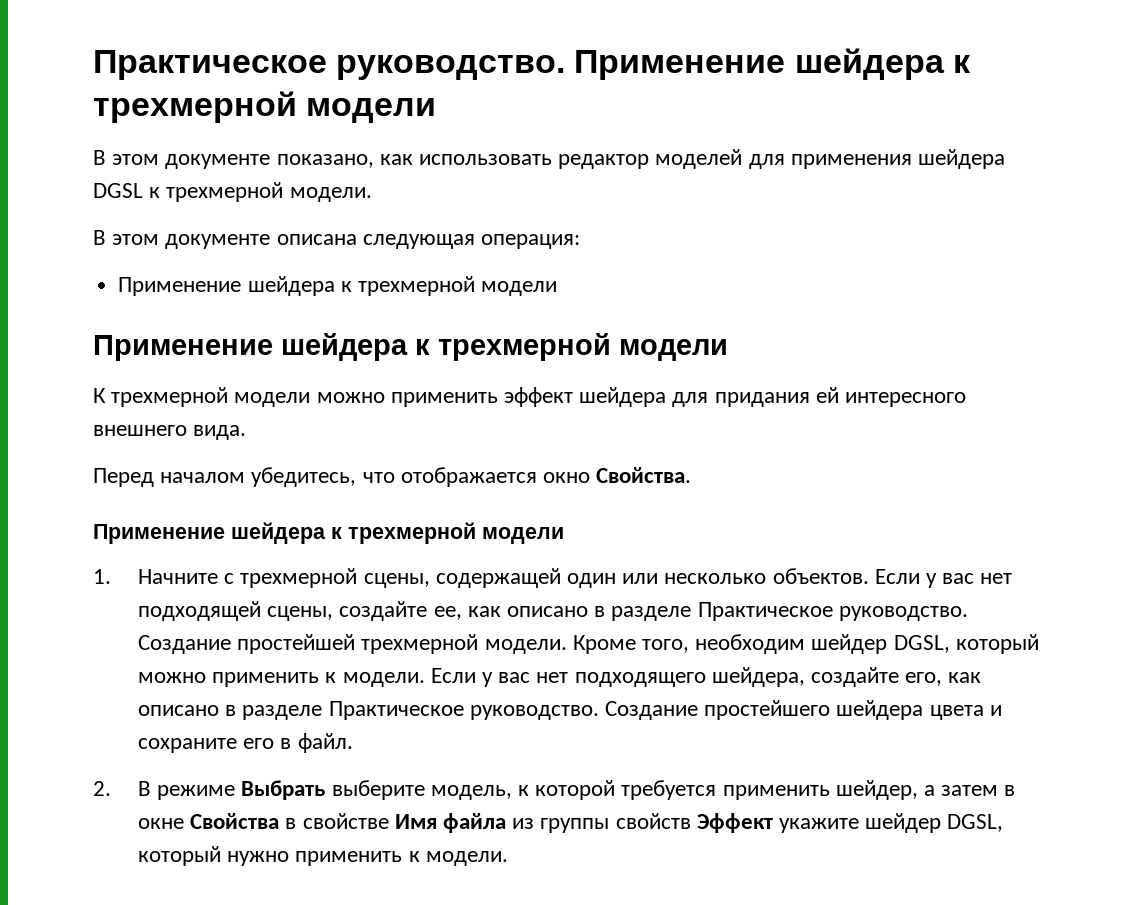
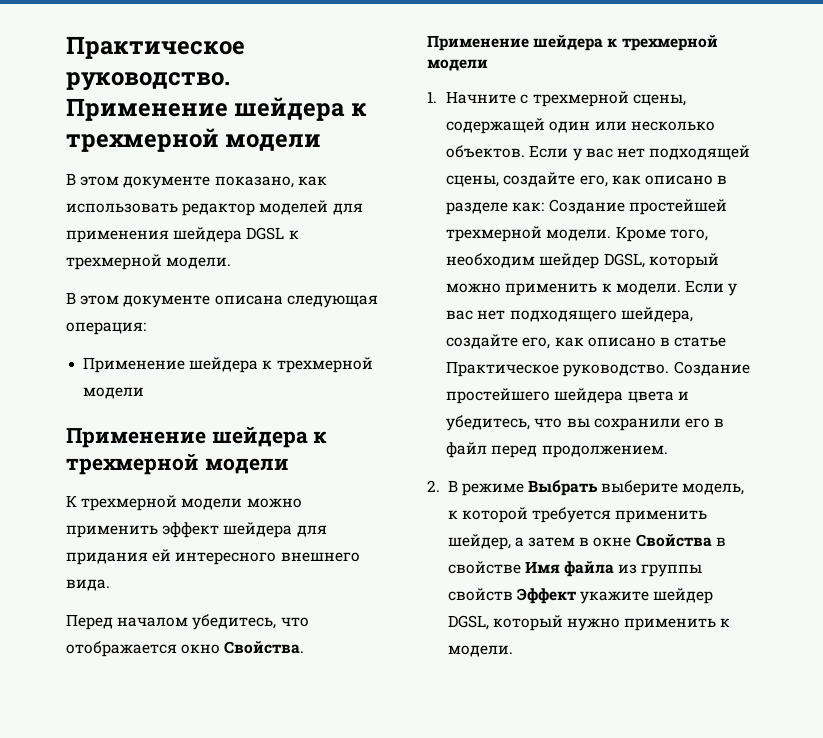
[433,602,968,621] ее, как описано в разделе Практическое руководство. -> [579,175,728,187] [446,202,545,215] его, как описано в разделе как:
[242,705,323,720] разделе -> [674,337,727,347] статье
[137,733,353,753] сохраните его в файл. -> [446,415,725,431] [446,442,668,458] убедитесь, что вы сохранили его в файл перед продолжением.

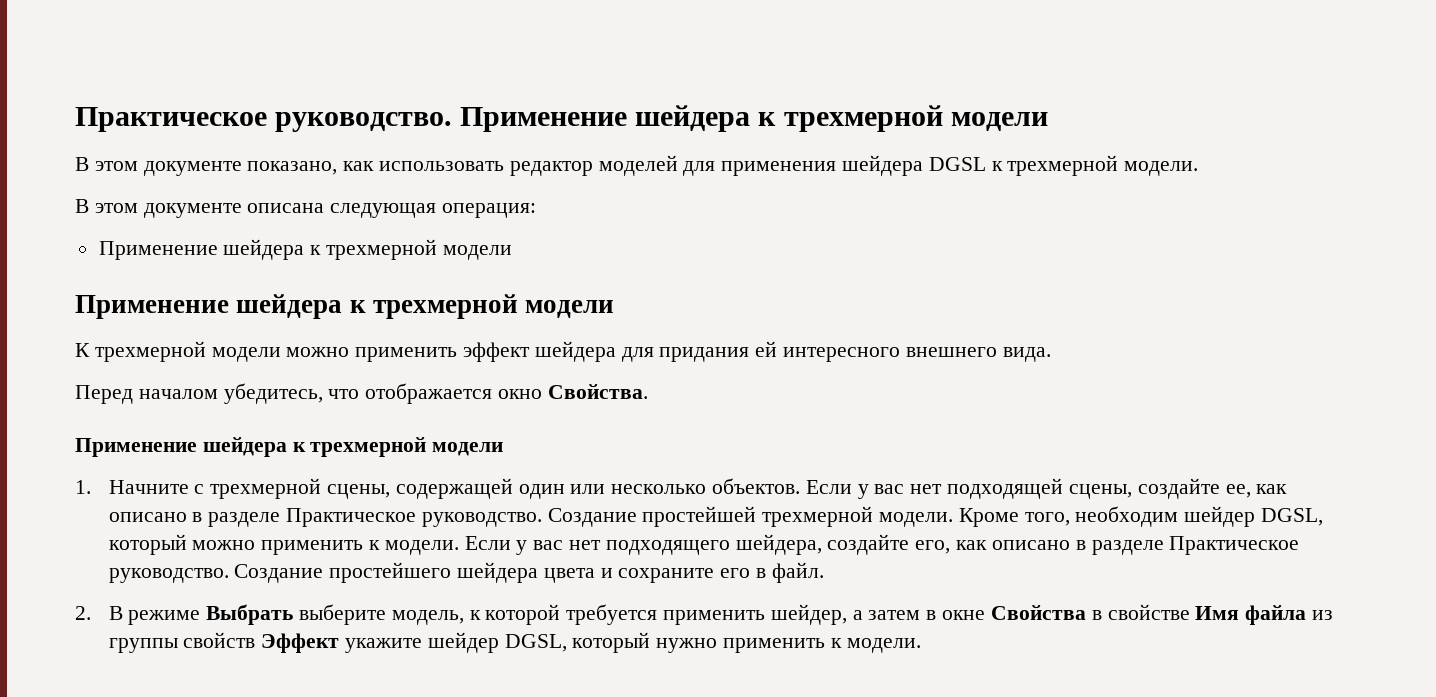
[579,175,728,187] [446,202,545,215] его, как описано в разделе как: -> [1225,484,1288,498] [108,508,542,527] ее, как описано в разделе Практическое руководство.
[674,337,727,347] статье -> [1091,540,1164,555] разделе
[446,415,725,431] [446,442,668,458] убедитесь, что вы сохранили его в файл перед продолжением. -> [618,562,824,583] сохраните его в файл.

